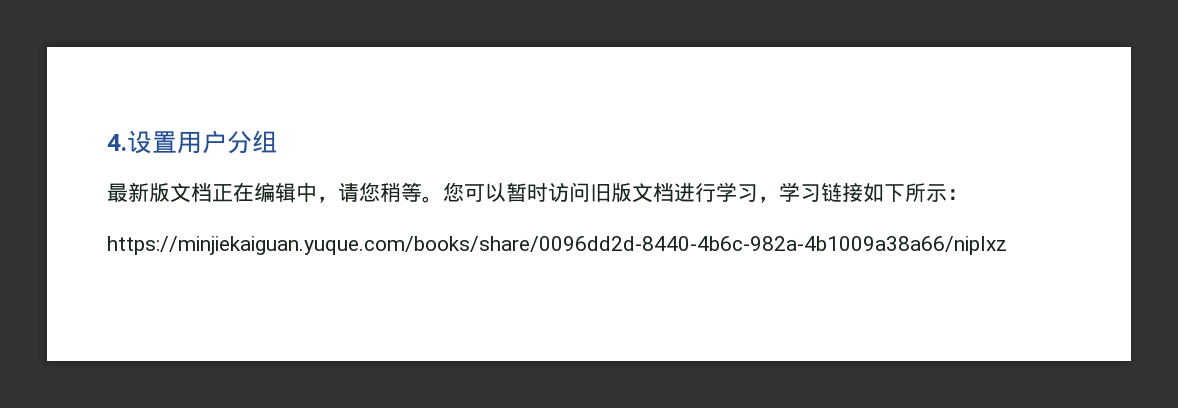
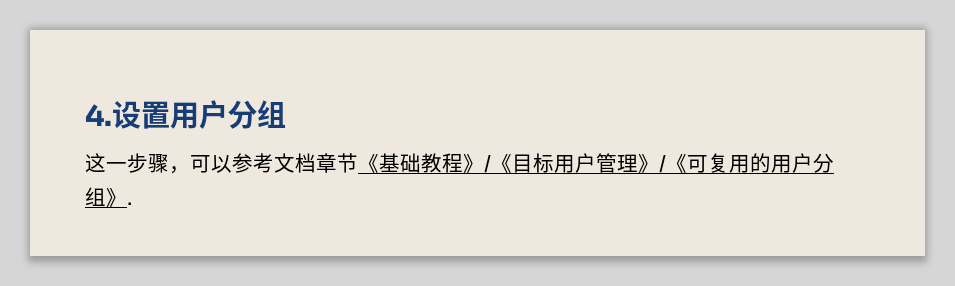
[107,182,968,203] [107,236,1007,255] 最新版文档正在编辑中，请您稍等。您可以暂时访问旧版文档进行学习，学习链接如下所示： // https://minjiekaiguan.yuque.com/books/share/0096dd2d-8440-4b6c-982a-4b1009a38a66/niplxz -> [85,153,834,174] [85,187,132,207] 这一步骤，可以参考文档章节《基础教程》/《目标用户管理》/《可复用的用户分组》.

